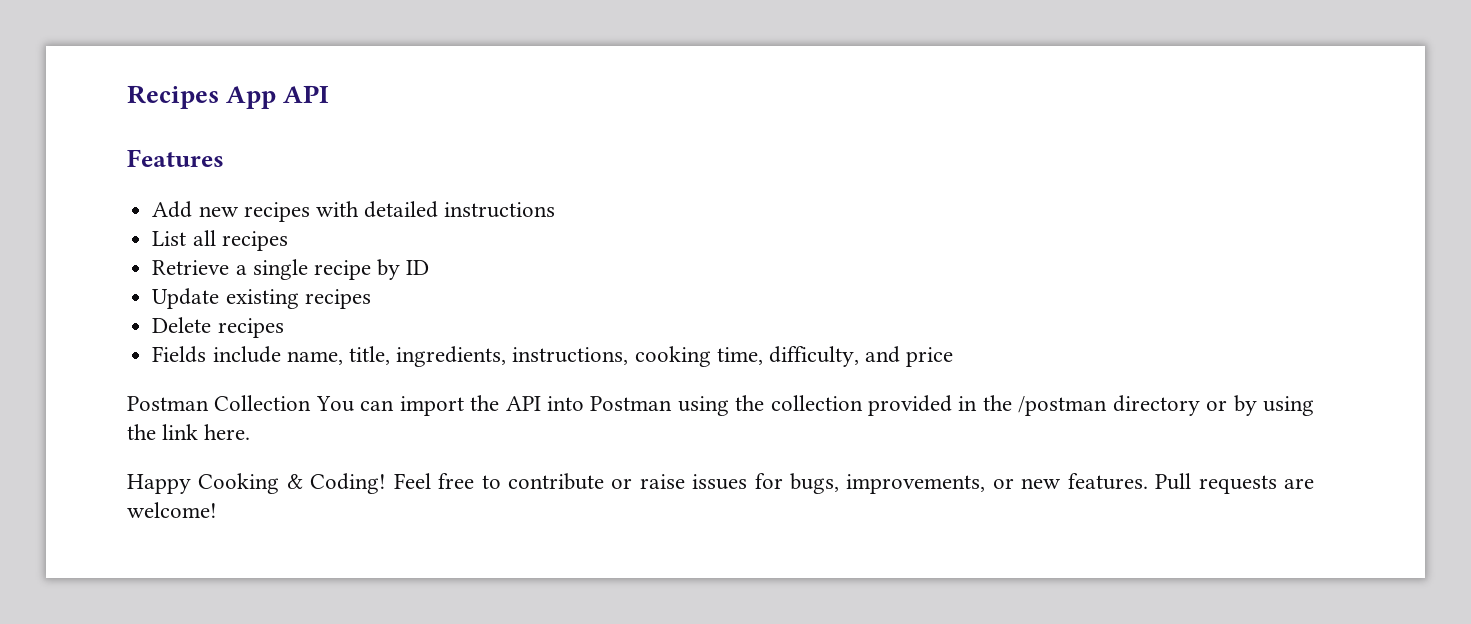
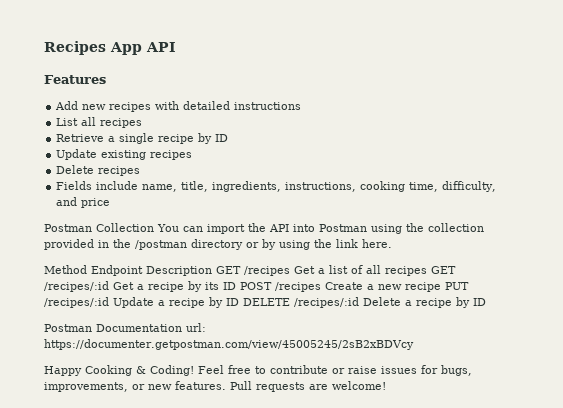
(251, 432) none -> [44,265,456,276] [44,281,469,292] [44,297,486,308] [44,323,206,332] [44,339,414,350] // Method Endpoint Description GET /recipes Get a list of all recipes GET /recipes/:id Get a recipe by its ID POST /recipes Create a new recipe PUT /recipes/:id Update a recipe by ID DELETE /recipes/:id Delete a recipe by ID // Postman Documentation url: https://documenter.getpostman.com/view/45005245/2sB2xBDVcy

